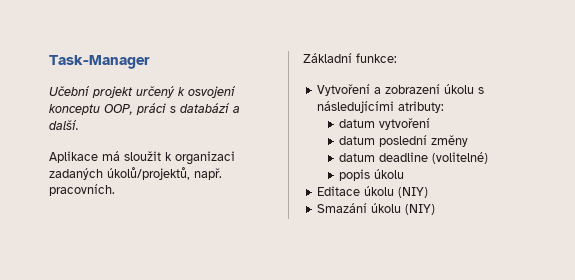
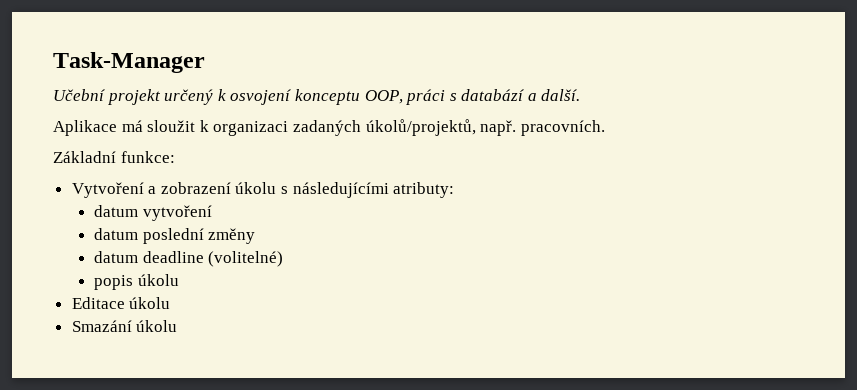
[398,187,429,198] (NIY) -> (171, 303) none
[405,204,436,215] (NIY) -> (178, 326) none

